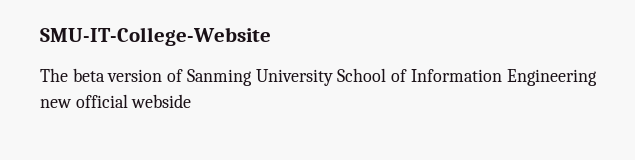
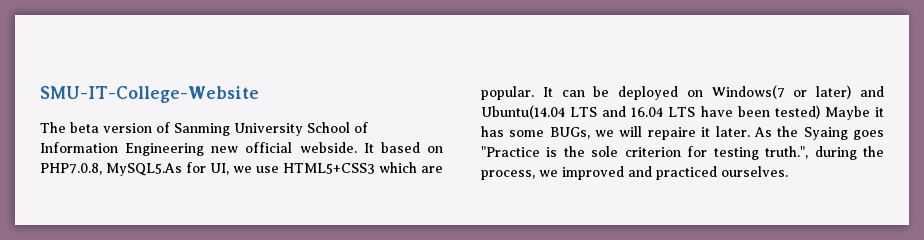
[131,94,192,108] webside -> [299,142,444,153] [40,162,443,176] [481,85,884,100] [481,105,884,120] [481,126,884,140] [481,146,884,160] [481,166,788,180] webside. It based on PHP7.0.8, MySQL5.As for UI, we use HTML5+CSS3 which are popular. It can be deployed on Windows(7 or later) and Ubuntu(14.04 LTS and 16.04 LTS have been tested) Maybe it has some BUGs, we will repaire it later. As the Syaing goes "Practice is the sole criterion for testing truth.", during the process, we improved and practiced ourselves.

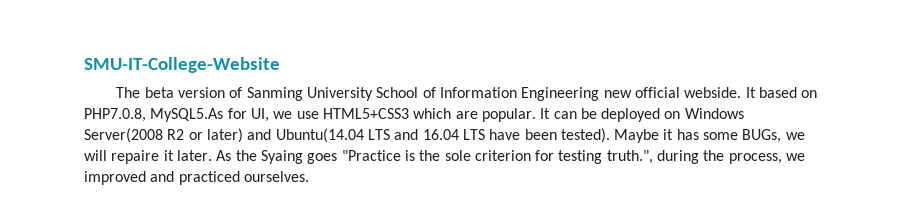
[711,85,785,99] Windows(7 -> [684,108,744,119] [84,128,185,143] Windows Server(2008 R2
[774,105,820,119] tested) -> [560,128,610,143] tested).

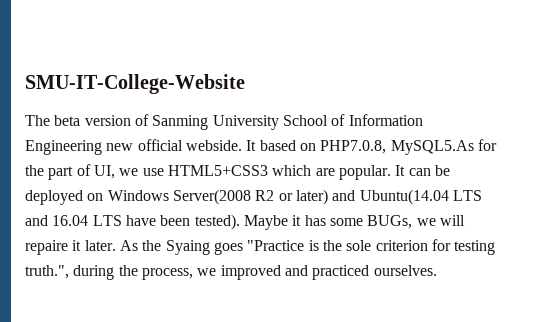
(247, 113) none -> [25,164,91,180] the part of

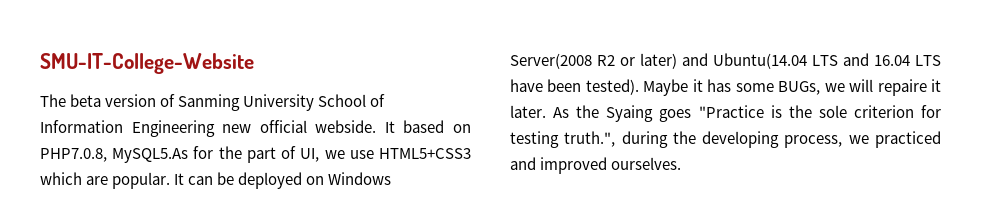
(138, 270) none -> [702,131,780,148] developing
[220,265,370,280] improved and practiced -> [875,131,941,148] [510,157,608,174] practiced and improved

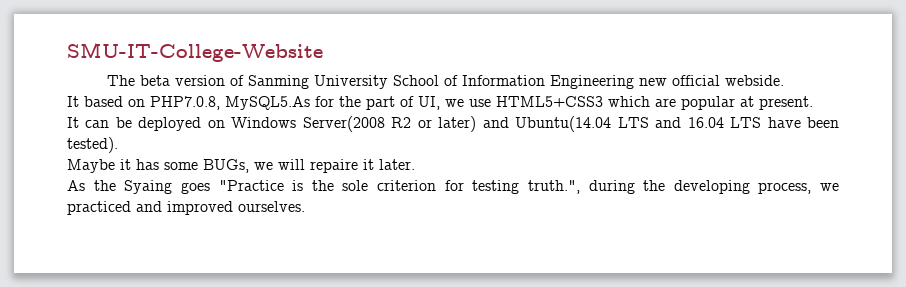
(377, 126) none -> (785, 80) //
[112,172,171,189] popular. -> [681,96,813,110] popular at present. //
(639, 87) none -> (118, 145) //
(546, 111) none -> (415, 164) //

